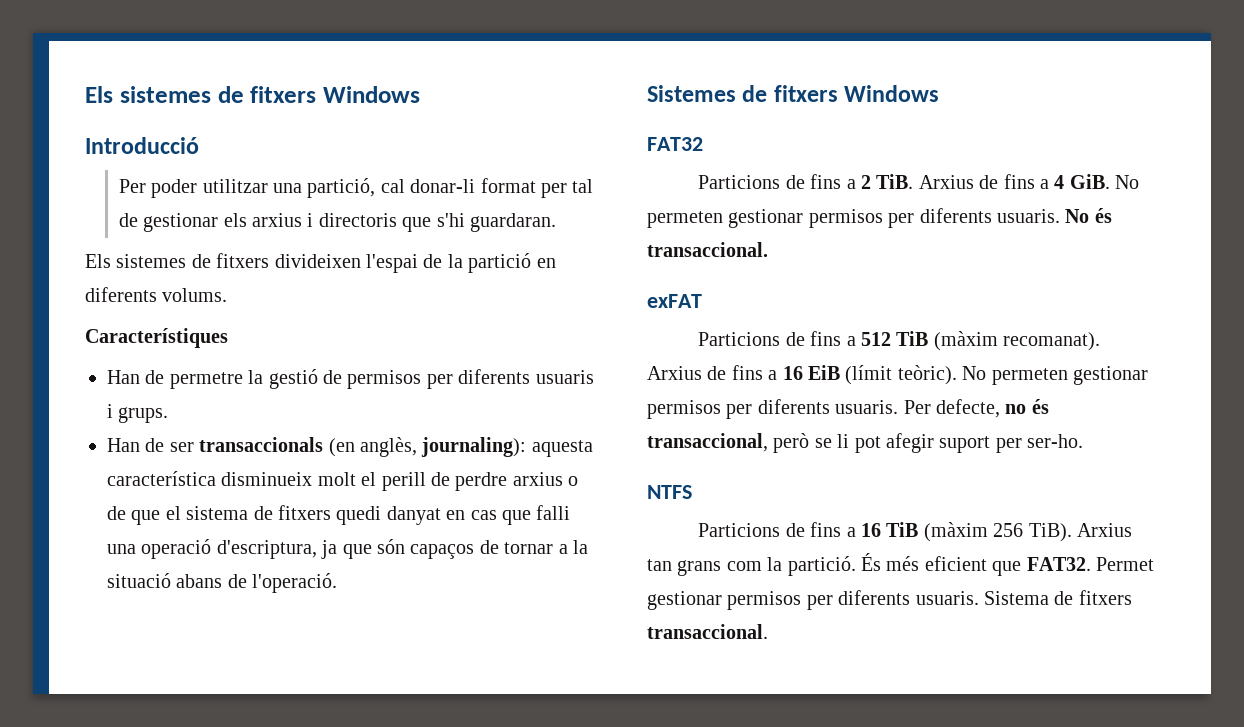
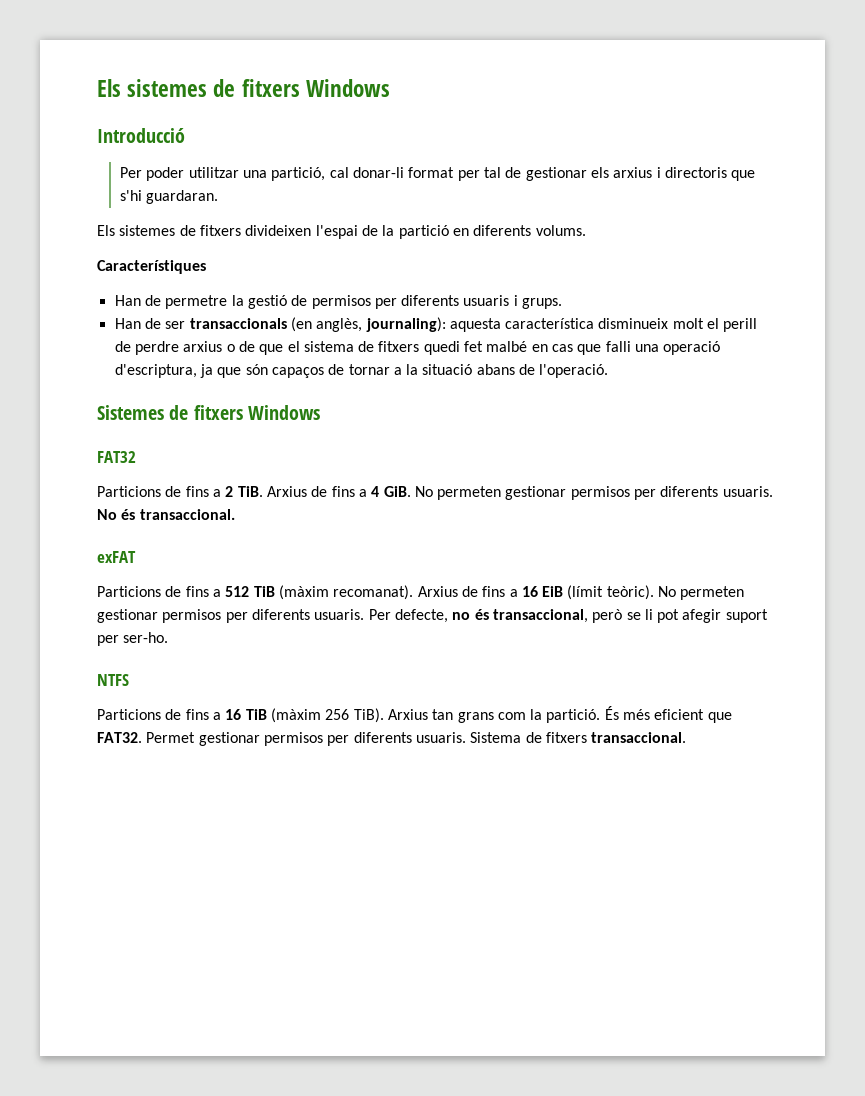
[386,506,441,525] danyat -> [464,341,528,352] fet malbé

